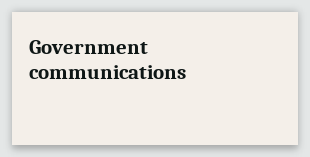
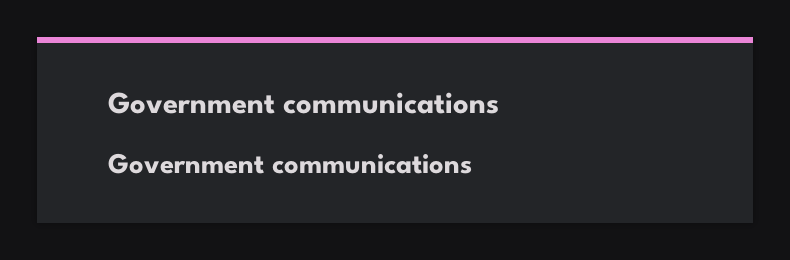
[29,40,148,54] [29,65,186,79] Government communications -> [108,92,500,114] [108,153,472,174] Government communications // Government communications

